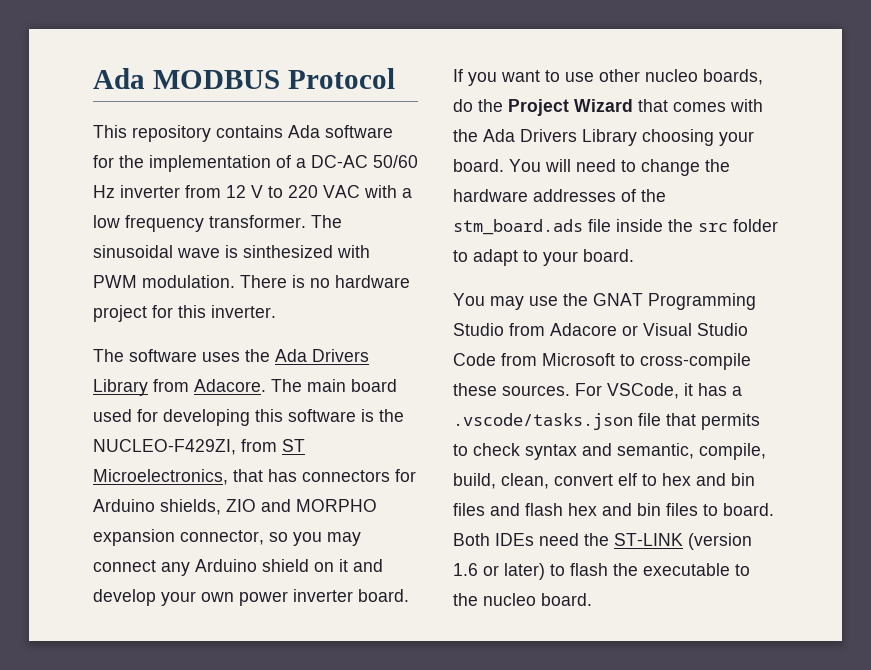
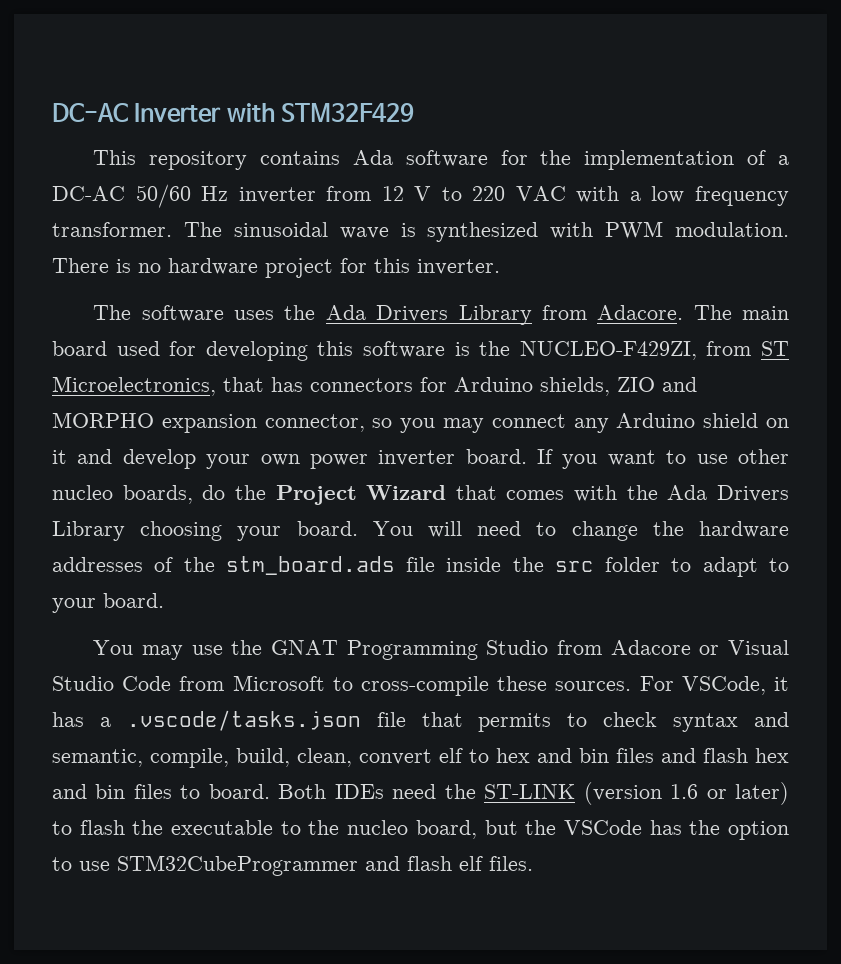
[93,68,395,89] Ada MODBUS Protocol -> [52,103,415,122] DC-AC Inverter with STM32F429
[243,245,333,258] sinthesized -> [427,222,539,242] synthesized
[541,593,592,606] board. -> [415,820,790,840] [52,855,533,876] board, but the VSCode has the option to use STM32CubeProgrammer and flash elf files.

